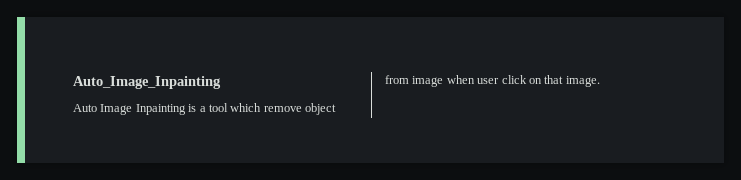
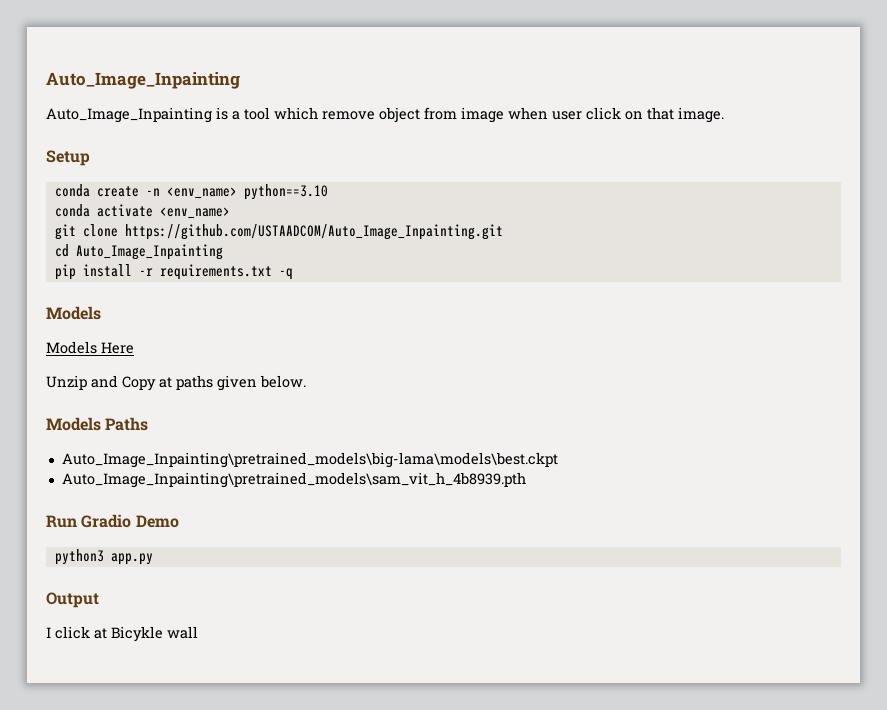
[73,76,221,89] [73,104,186,115] Auto_Image_Inpainting // Auto Image Inpainting -> [46,72,240,89] [46,107,212,123] Auto_Image_Inpainting // Auto_Image_Inpainting
(600, 81) none -> [46,150,90,166] [54,184,328,200] [54,204,230,219] [54,224,503,240] [54,244,223,260] [54,264,293,280] [46,306,101,320] [46,341,134,354] [46,375,306,391] [46,417,149,431] [61,452,558,468] [61,472,526,488] [46,514,179,528] [54,549,153,565] [46,592,99,608] [46,626,198,642] // Setup // conda create -n <env_name> python==3.10 // conda activate <env_name> // git clone https://github.com/USTAADCOM/Auto_Image_Inpainting.git // cd Auto_Image_Inpainting // pip install -r requirements.txt -q // Models // Models Here // Unzip and Copy at paths given below. // Models Paths // Auto_Image_Inpainting\pretrained_models\big-lama\models\best.ckpt // Auto_Image_Inpainting\pretrained_models\sam_vit_h_4b8939.pth // Run Gradio Demo // python3 app.py // Output // I click at Bicykle wall

